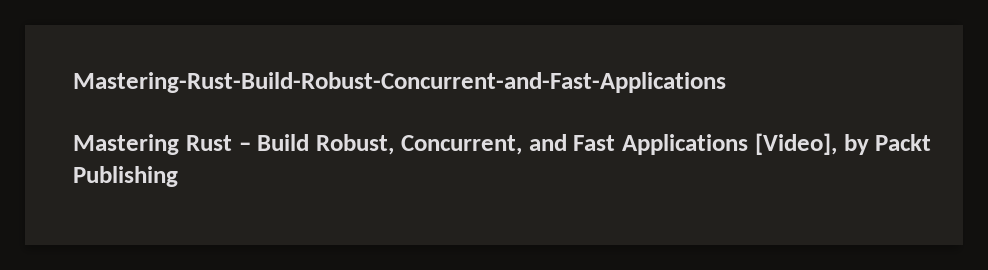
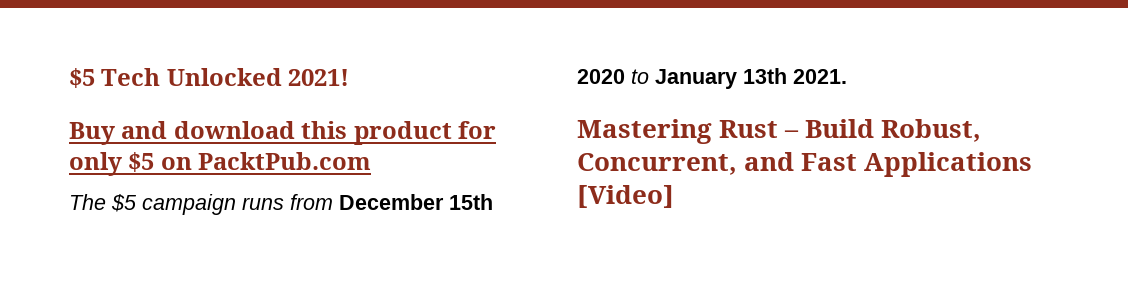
[73,72,726,93] Mastering-Rust-Build-Robust-Concurrent-and-Fast-Applications -> [69,68,350,88] [69,121,497,145] [69,152,372,176] [69,194,493,215] [577,68,847,89] $5 Tech Unlocked 2021! // Buy and download this product for only $5 on PacktPub.com // The $5 campaign runs from December 15th 2020 to January 13th 2021.
[754,133,932,155] [73,166,178,187] [Video], by Packt Publishing -> [577,185,674,208] [Video]

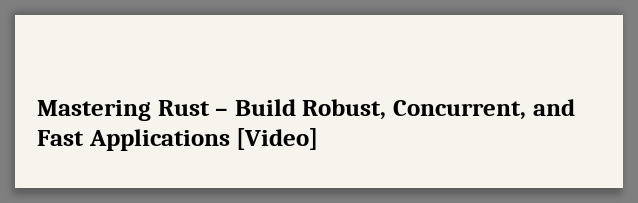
[69,68,350,88] [69,121,497,145] [69,152,372,176] [69,194,493,215] [577,68,847,89] $5 Tech Unlocked 2021! // Buy and download this product for only $5 on PacktPub.com // The $5 campaign runs from December 15th 2020 to January 13th 2021. // -> (37, 110) none

